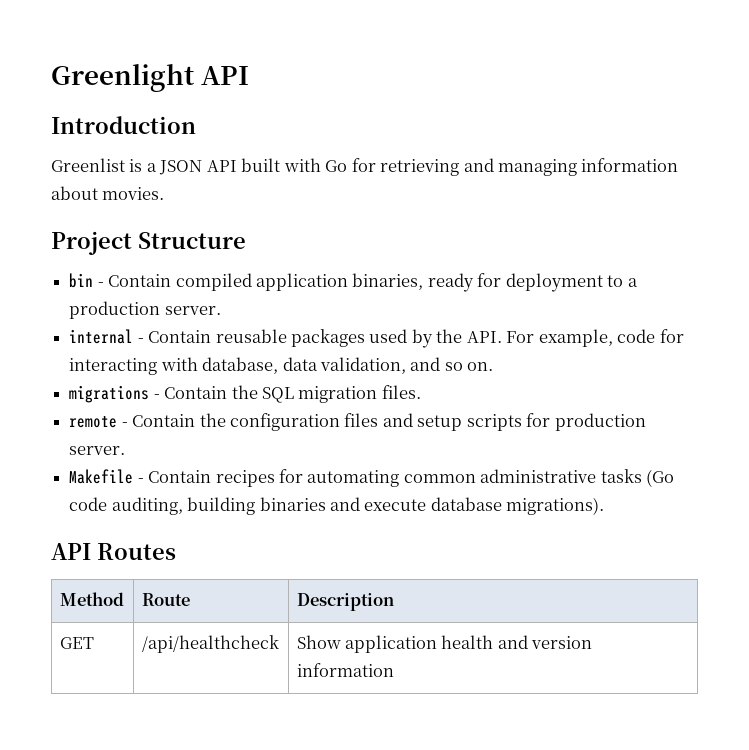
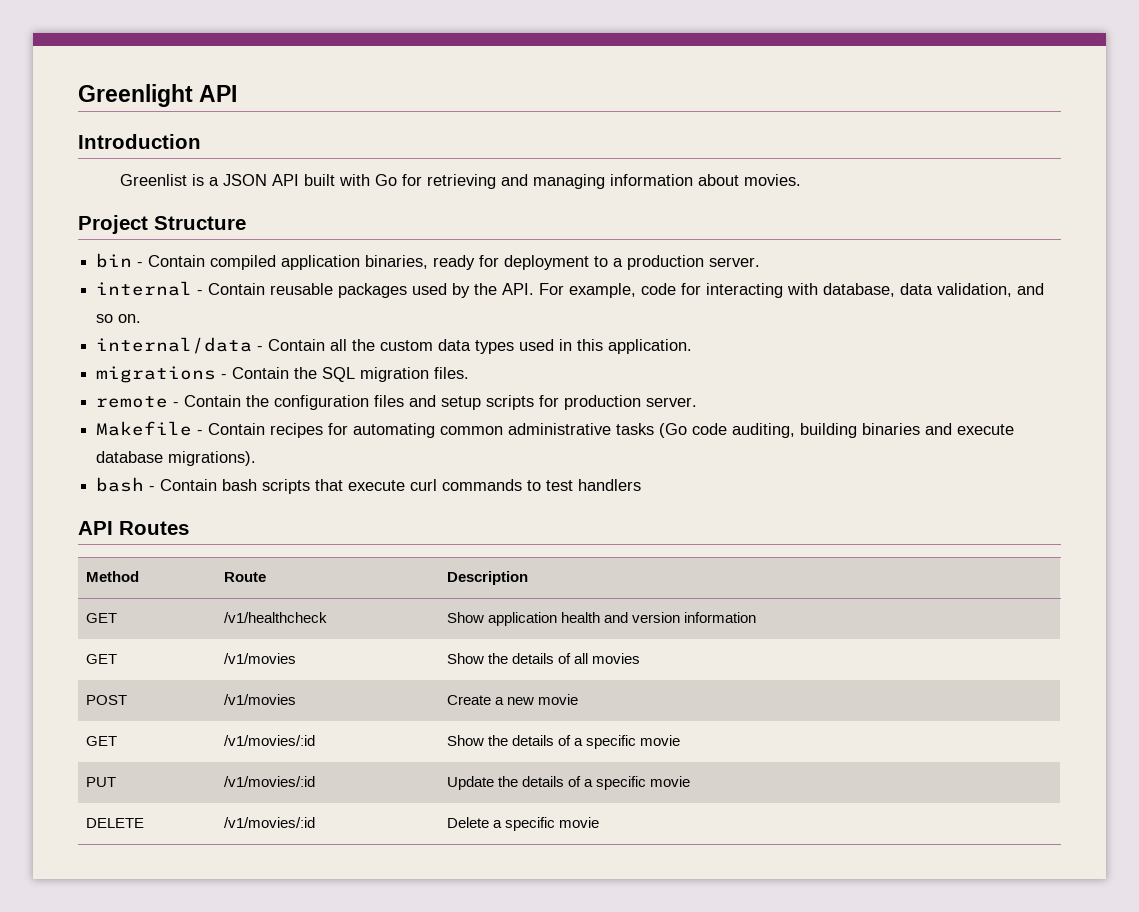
(494, 366) none -> [96,337,693,354] // internal/data - Contain all the custom data types used in this application.
(605, 506) none -> [96,477,642,494] // bash - Contain bash scripts that execute curl commands to test handlers
[141,635,279,653] /api/healthcheck -> [223,612,327,623] /v1/healthcheck
(394, 670) none -> [85,654,117,664] [223,653,296,664] [446,653,640,664] [85,695,127,705] [223,694,296,705] [446,694,578,705] [85,736,117,746] [223,735,315,746] [446,735,680,749] [85,777,116,787] [223,776,315,787] [446,776,690,790] [85,818,144,828] [223,817,315,828] [446,817,599,831] // GET | /v1/movies | Show the details of all movies // POST | /v1/movies | Create a new movie // GET | /v1/movies/:id | Show the details of a specific movie // PUT | /v1/movies/:id | Update the details of a specific movie // DELETE | /v1/movies/:id | Delete a specific movie

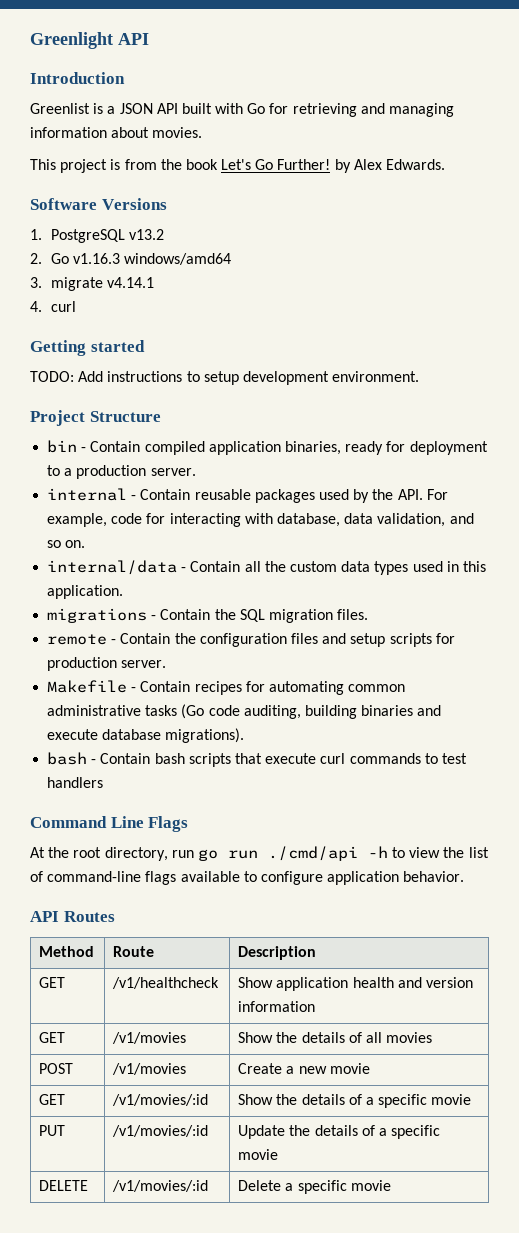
(801, 180) none -> [30,159,446,173] [30,198,167,210] [30,229,165,243] [30,253,232,265] [30,277,155,291] [30,301,77,312] [30,340,145,356] [30,371,420,385] // This project is from the book Let's Go Further! by Alex Edwards. // Software Versions // 1. PostgreSQL v13.2 // 2. Go v1.16.3 windows/amd64 // 3. migrate v4.14.1 // 4. curl // Getting started // TODO: Add instructions to setup development environment.
(642, 485) none -> [30,816,189,832] [30,846,489,861] [30,871,465,885] // Command Line Flags // At the root directory, run go run ./cmd/api -h to view the list of command-line flags available to configure application behavior.

